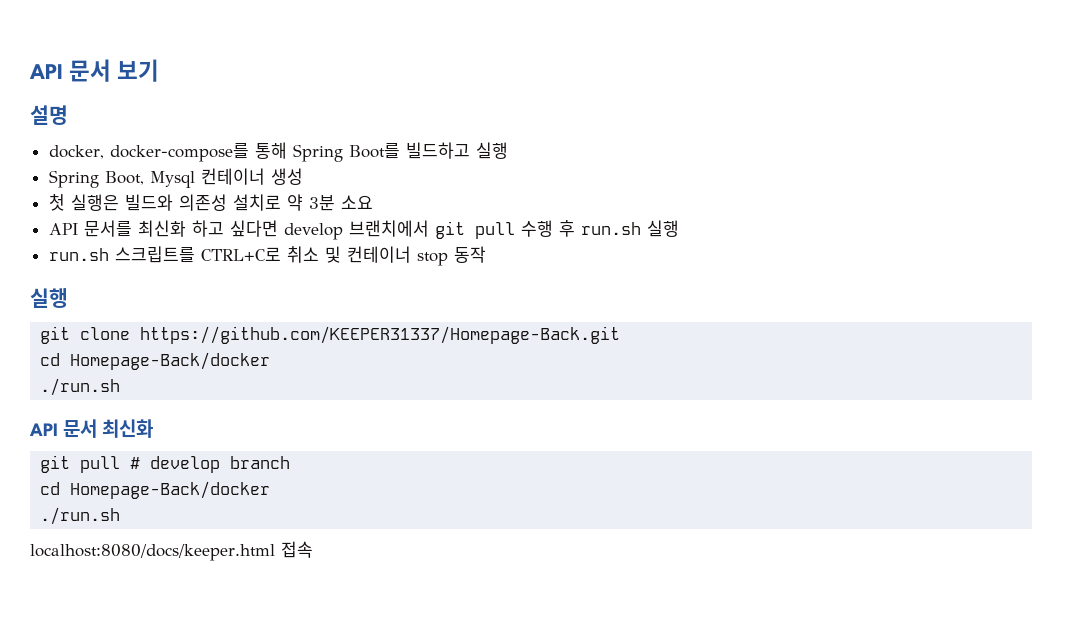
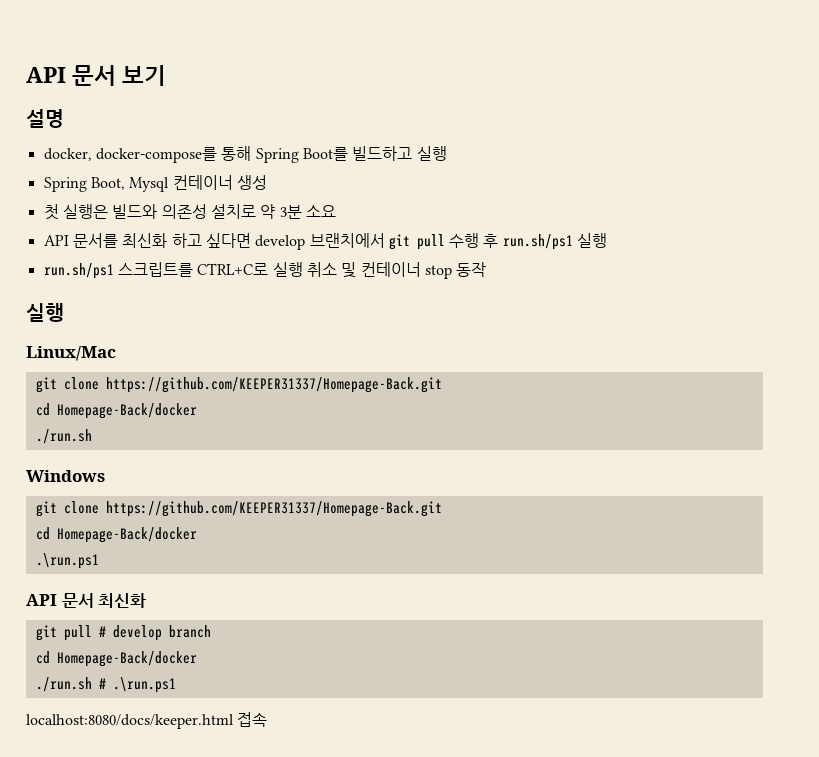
[580,220,679,237] [48,248,109,261] run.sh 실행 // run.sh -> [502,233,608,250] [43,263,114,279] run.sh/ps1 실행 // run.sh/ps1
(281, 254) none -> [272,262,303,277] 실행
(68, 298) none -> [26,346,116,361] // Linux/Mac
(121, 387) none -> [26,470,105,482] [35,501,442,517] [35,527,197,543] [35,553,99,569] // Windows // git clone https://github.com/KEEPER31337/Homepage-Back.git // cd Homepage-Back/docker // .\run.ps1
(121, 516) none -> [98,677,176,693] # .\run.ps1

